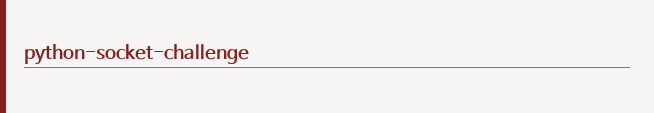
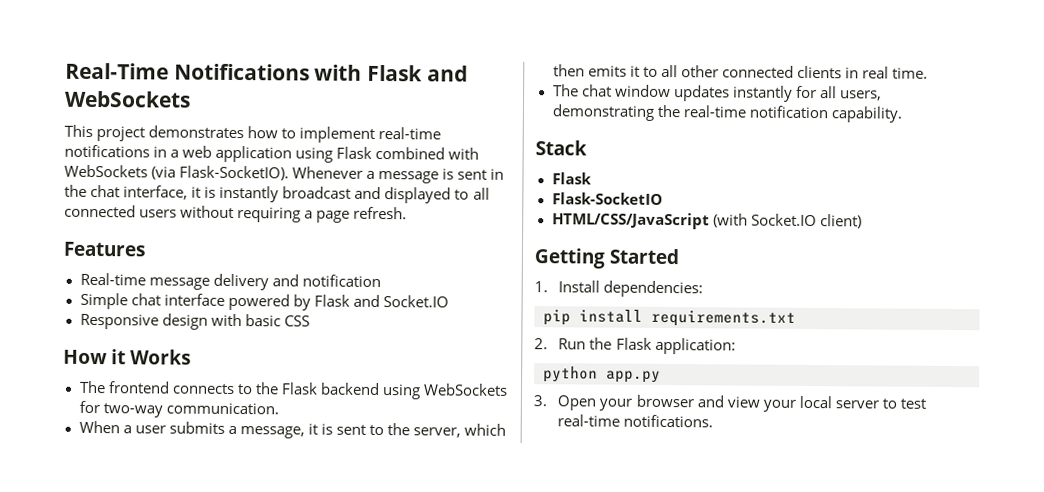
[24,44,249,65] python-socket-challenge -> [65,62,468,82] [64,90,191,108] [64,124,442,143] [64,144,480,163] [64,164,505,184] [64,184,490,204] [64,204,408,223] [63,241,146,257] [79,272,381,291] [79,292,449,311] [79,313,310,330] [63,349,192,365] [78,380,508,400] [78,400,279,418] [78,420,507,439] [552,64,928,79] [552,84,882,102] [551,104,902,123] [535,140,587,156] [551,172,592,185] [551,192,663,205] [551,212,862,230] [534,248,680,269] [534,280,704,298] [543,309,796,327] [534,337,736,355] [543,366,661,383] [533,394,926,412] [557,414,714,428] Real-Time Notifications with Flask and WebSockets // This project demonstrates how to implement real-time notifications in a web application using Flask combined with WebSockets (via Flask-SocketIO). Whenever a message is sent in the chat interface, it is instantly broadcast and displayed to all connected users without requiring a page refresh. // Features // Real-time message delivery and notification // Simple chat interface powered by Flask and Socket.IO // Responsive design with basic CSS // How it Works // The frontend connects to the Flask backend using WebSockets for two-way communication. // When a user submits a message, it is sent to the server, which then emits it to all other connected clients in real time. // The chat window updates instantly for all users, demonstrating the real-time notification capability. // Stack // Flask // Flask-SocketIO // HTML/CSS/JavaScript (with Socket.IO client) // Getting Started // 1. Install dependencies: // pip install requirements.txt // 2. Run the Flask application: // python app.py // 3. Open your browser and view your local server to test real-time notifications.

